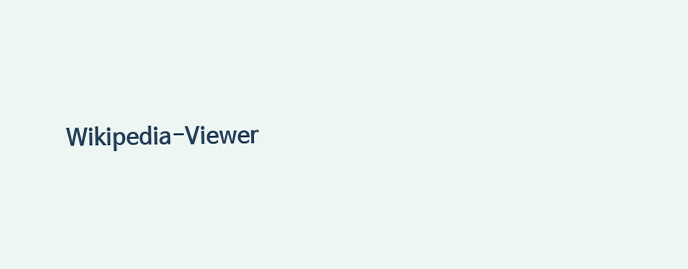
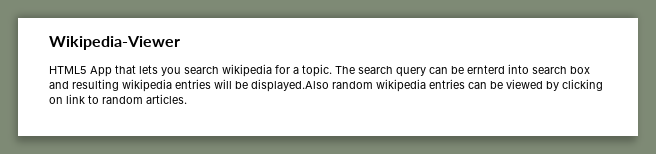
(260, 138) none -> [49,64,590,77] [49,79,603,92] [49,94,187,104] // HTML5 App that lets you search wikipedia for a topic. The search query can be ernterd into search box and resulting wikipedia entries will be displayed.Also random wikipedia entries can be viewed by clicking on link to random articles.

